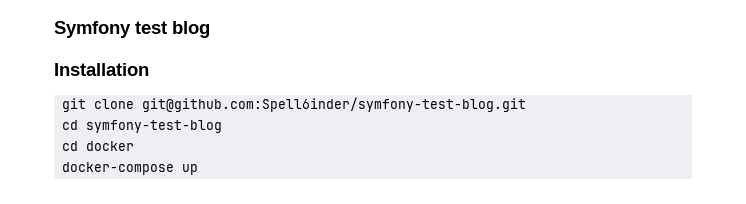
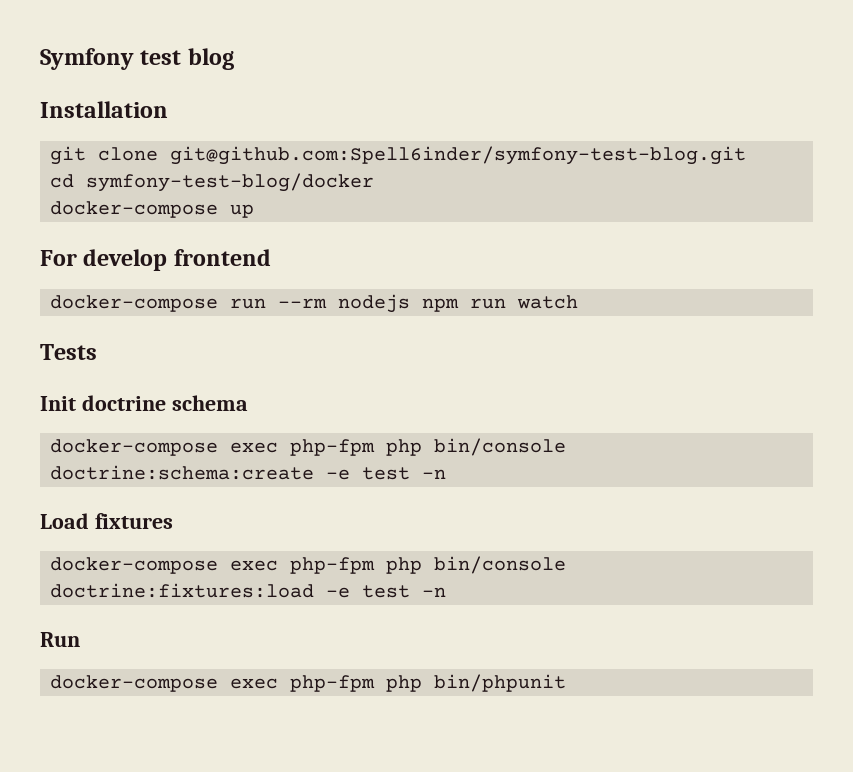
[85,120,222,133] [61,141,134,151] symfony-test-blog // cd docker -> [85,173,374,192] symfony-test-blog/docker
(198, 169) none -> [40,249,271,271] [49,294,578,313] [40,344,97,360] [40,395,248,411] [49,438,566,456] [49,465,446,480] [40,513,173,529] [49,556,566,574] [49,583,446,598] [40,632,80,647] [49,674,566,692] // For develop frontend // docker-compose run --rm nodejs npm run watch // Tests // Init doctrine schema // docker-compose exec php-fpm php bin/console doctrine:schema:create -e test -n // Load fixtures // docker-compose exec php-fpm php bin/console doctrine:fixtures:load -e test -n // Run // docker-compose exec php-fpm php bin/phpunit

